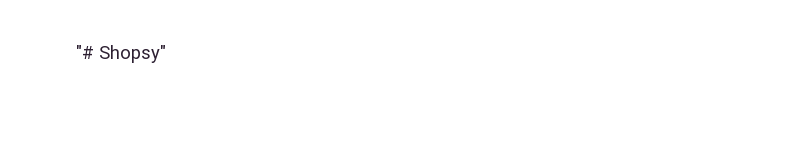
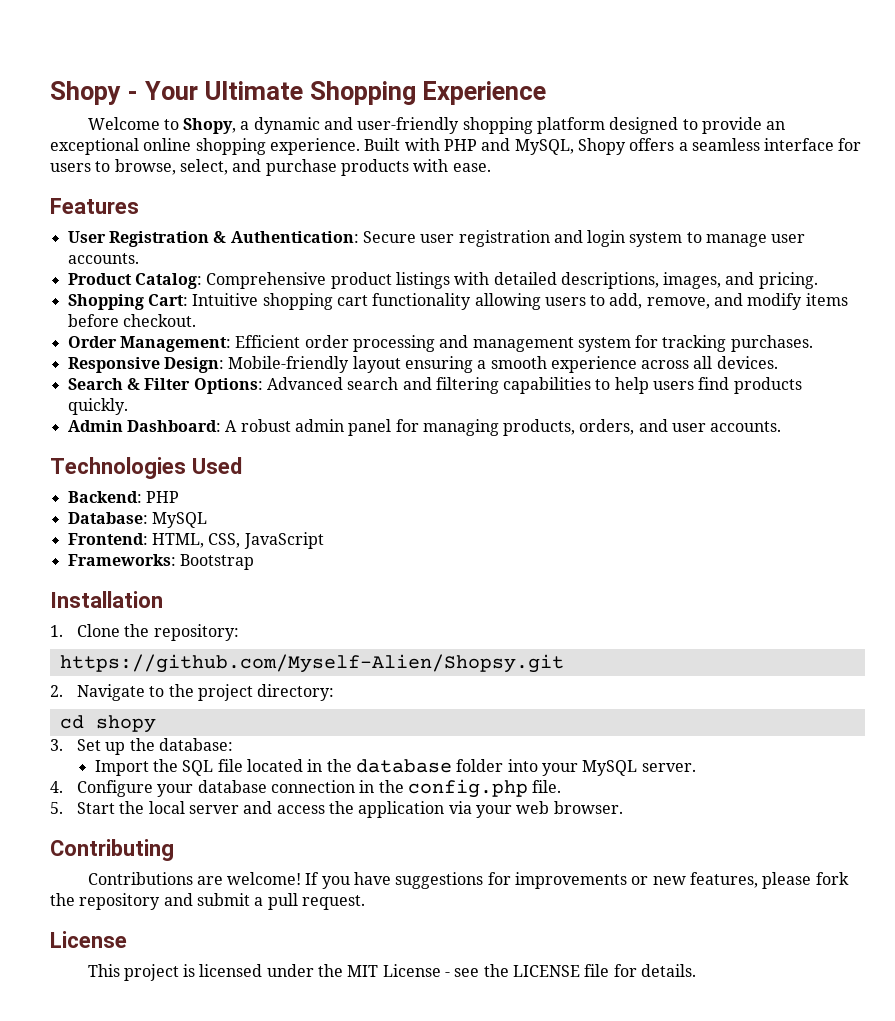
[76,45,166,63] "# Shopsy" -> [50,81,547,105] [87,117,786,134] [50,138,862,155] [50,159,491,176] [50,198,139,214] [67,230,806,247] [67,253,139,264] [67,272,818,289] [67,293,848,310] [67,314,196,327] [67,335,813,352] [67,356,778,373] [67,377,802,394] [67,398,128,415] [67,419,782,436] [50,457,242,479] [67,491,179,503] [67,512,207,528] [67,532,324,549] [67,554,254,570] [50,591,163,608] [50,624,239,641] [59,654,564,673] [50,684,335,701] [59,715,156,733] [50,738,234,755] [94,759,696,776] [50,779,562,798] [50,801,623,818] [50,839,174,861] [87,872,849,889] [50,893,365,910] [50,931,127,948] [87,964,697,981] Shopy - Your Ultimate Shopping Experience // Welcome to Shopy, a dynamic and user-friendly shopping platform designed to provide an exceptional online shopping experience. Built with PHP and MySQL, Shopy offers a seamless interface for users to browse, select, and purchase products with ease. // Features // User Registration & Authentication: Secure user registration and login system to manage user accounts. // Product Catalog: Comprehensive product listings with detailed descriptions, images, and pricing. // Shopping Cart: Intuitive shopping cart functionality allowing users to add, remove, and modify items before checkout. // Order Management: Efficient order processing and management system for tracking purchases. // Responsive Design: Mobile-friendly layout ensuring a smooth experience across all devices. // Search & Filter Options: Advanced search and filtering capabilities to help users find products quickly. // Admin Dashboard: A robust admin panel for managing products, orders, and user accounts. // Technologies Used // Backend: PHP // Database: MySQL // Frontend: HTML, CSS, JavaScript // Frameworks: Bootstrap // Installation // 1. Clone the repository: // https://github.com/Myself-Alien/Shopsy.git // 2. Navigate to the project directory: // cd shopy // 3. Set up the database: // Import the SQL file located in the database folder into your MySQL server. // 4. Configure your database connection in the config.php file. // 5. Start the local server and access the application via your web browser. // Contributing // Contributions are welcome! If you have suggestions for improvements or new features, please fork the repository and submit a pull request. // License // This project is licensed under the MIT License - see the LICENSE file for details.

